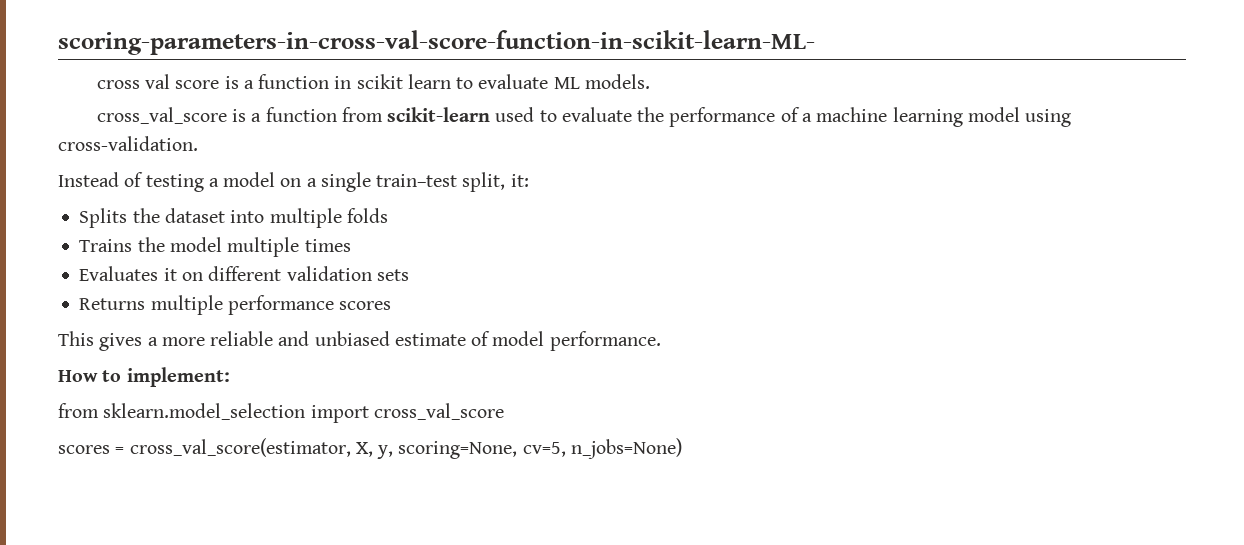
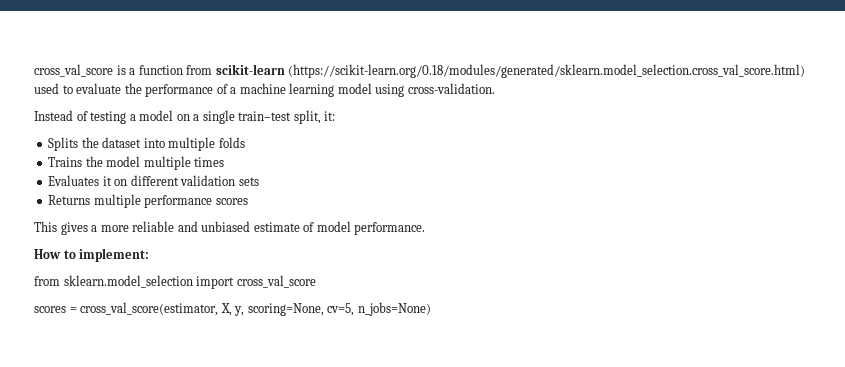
[58,30,815,55] [96,74,651,89] scoring-parameters-in-cross-val-score-function-in-scikit-learn-ML- // cross val score is a function in scikit learn to evaluate ML models. // -> (34, 70) none
(491, 114) none -> [288,64,806,78] (https://scikit-learn.org/0.18/modules/generated/sklearn.model_selection.cross_val_score.html)

